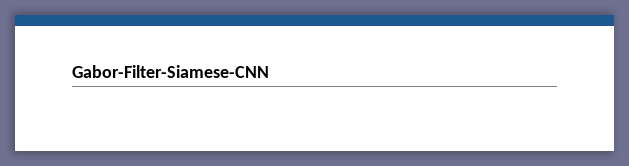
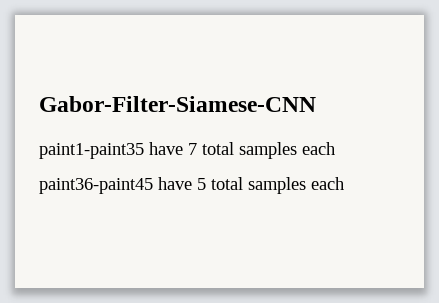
(269, 71) none -> [39,142,335,159] [39,177,344,194] // paint1-paint35 have 7 total samples each // paint36-paint45 have 5 total samples each

